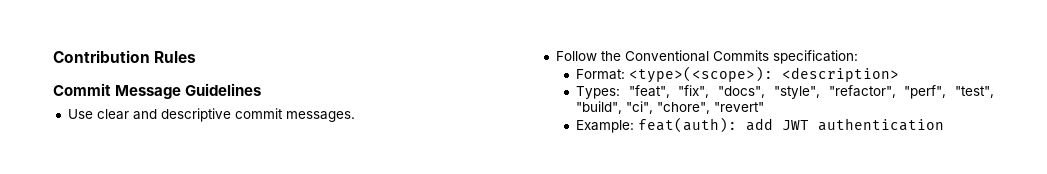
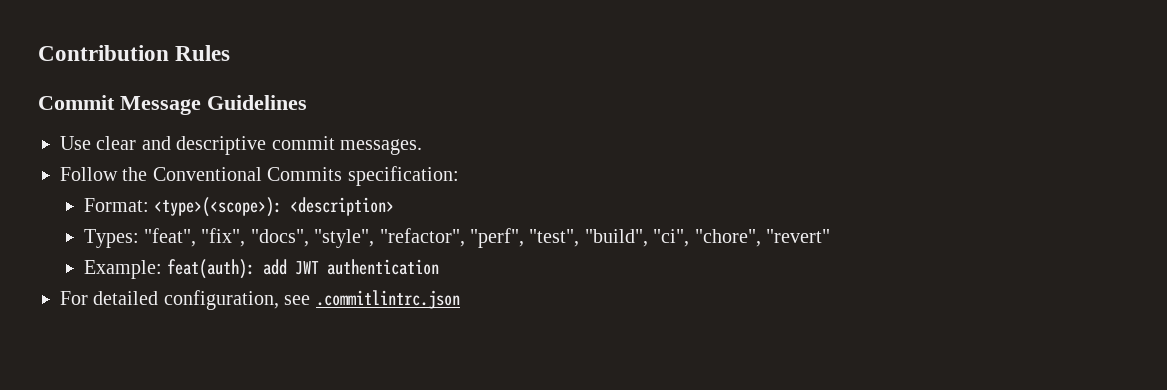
(944, 124) none -> [60,290,460,310] // For detailed configuration, see .commitlintrc.json

